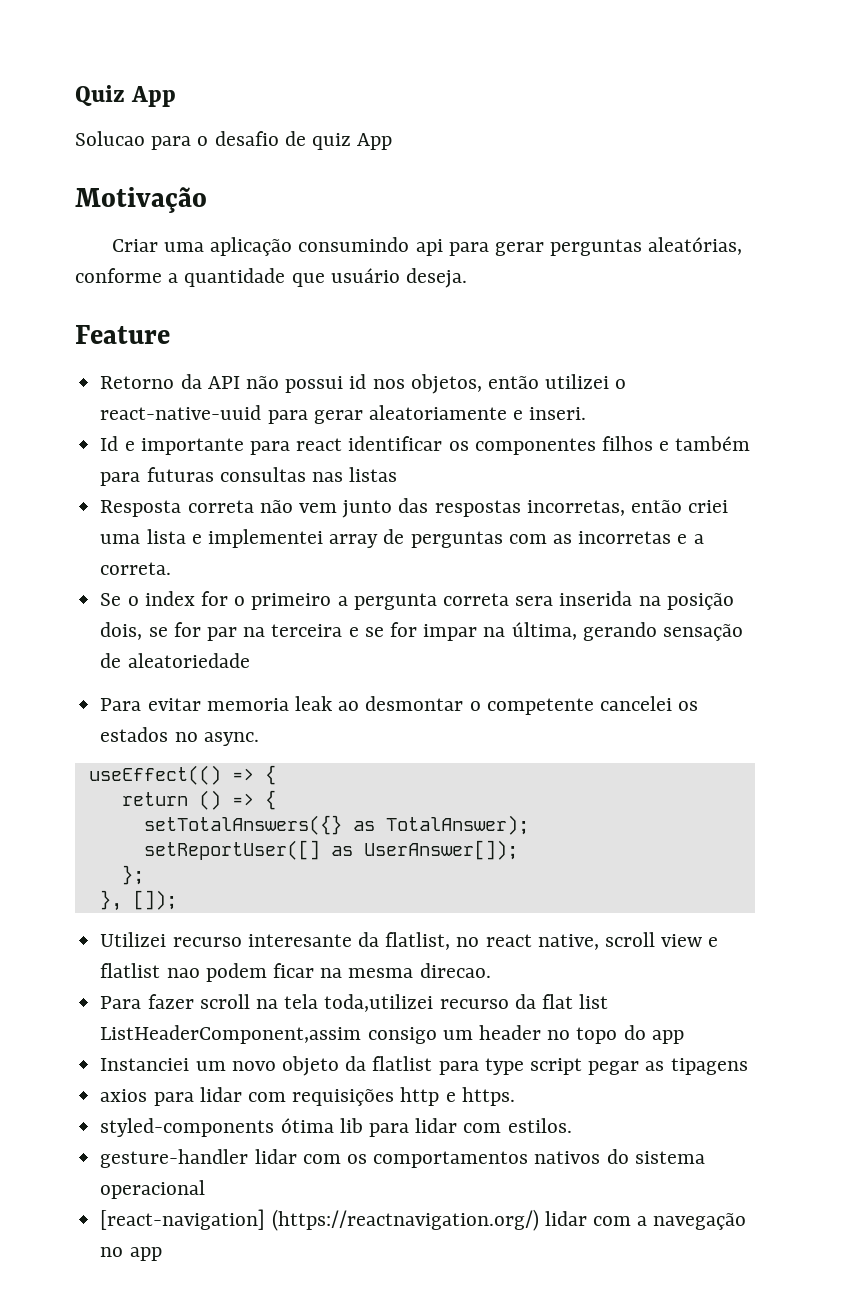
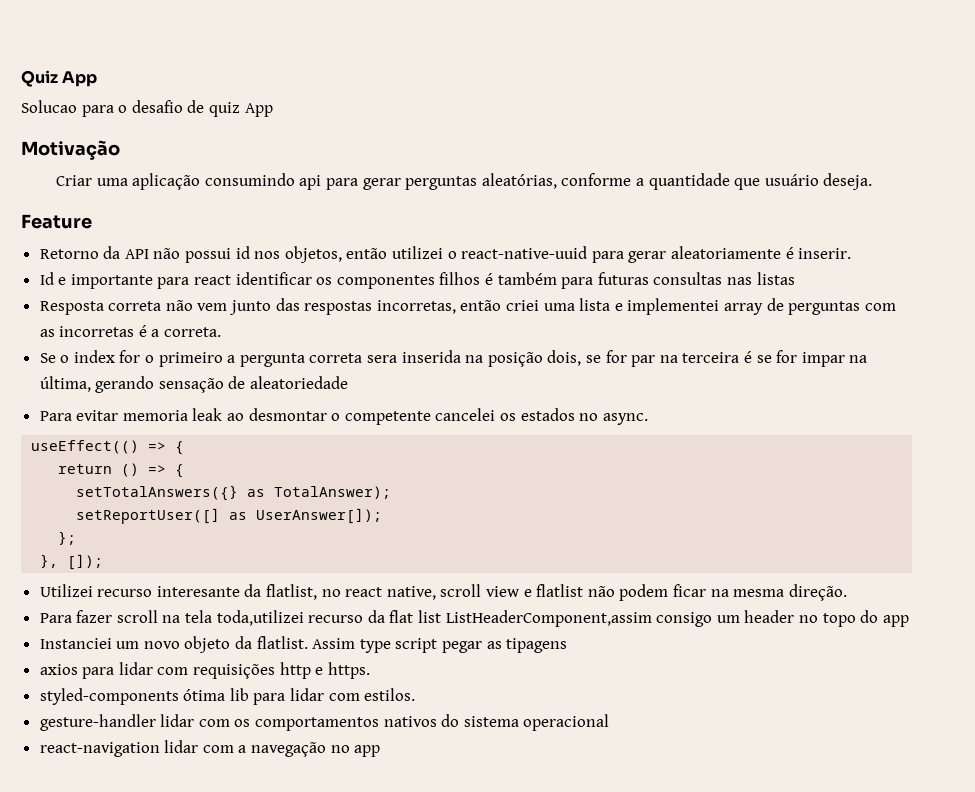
[513,407,587,420] e inseri. -> [785,247,852,259] é inserir.
[659,441,670,451] e -> [485,273,494,285] é
[677,534,688,544] e -> [138,325,147,337] é
[348,627,359,637] e -> [743,351,752,363] é
[166,968,200,978] nao -> [587,586,615,597] não
[419,963,491,978] direcao. -> [788,584,847,601] direção.
[372,1056,479,1075] flatlist para -> [256,636,356,649] flatlist. Assim
[100,1209,539,1231] [react-navigation] (https://reactnavigation.org/) -> [39,742,160,757] react-navigation

